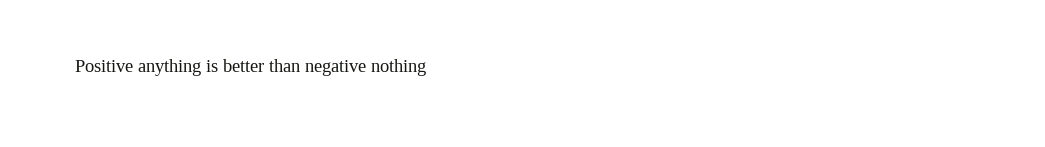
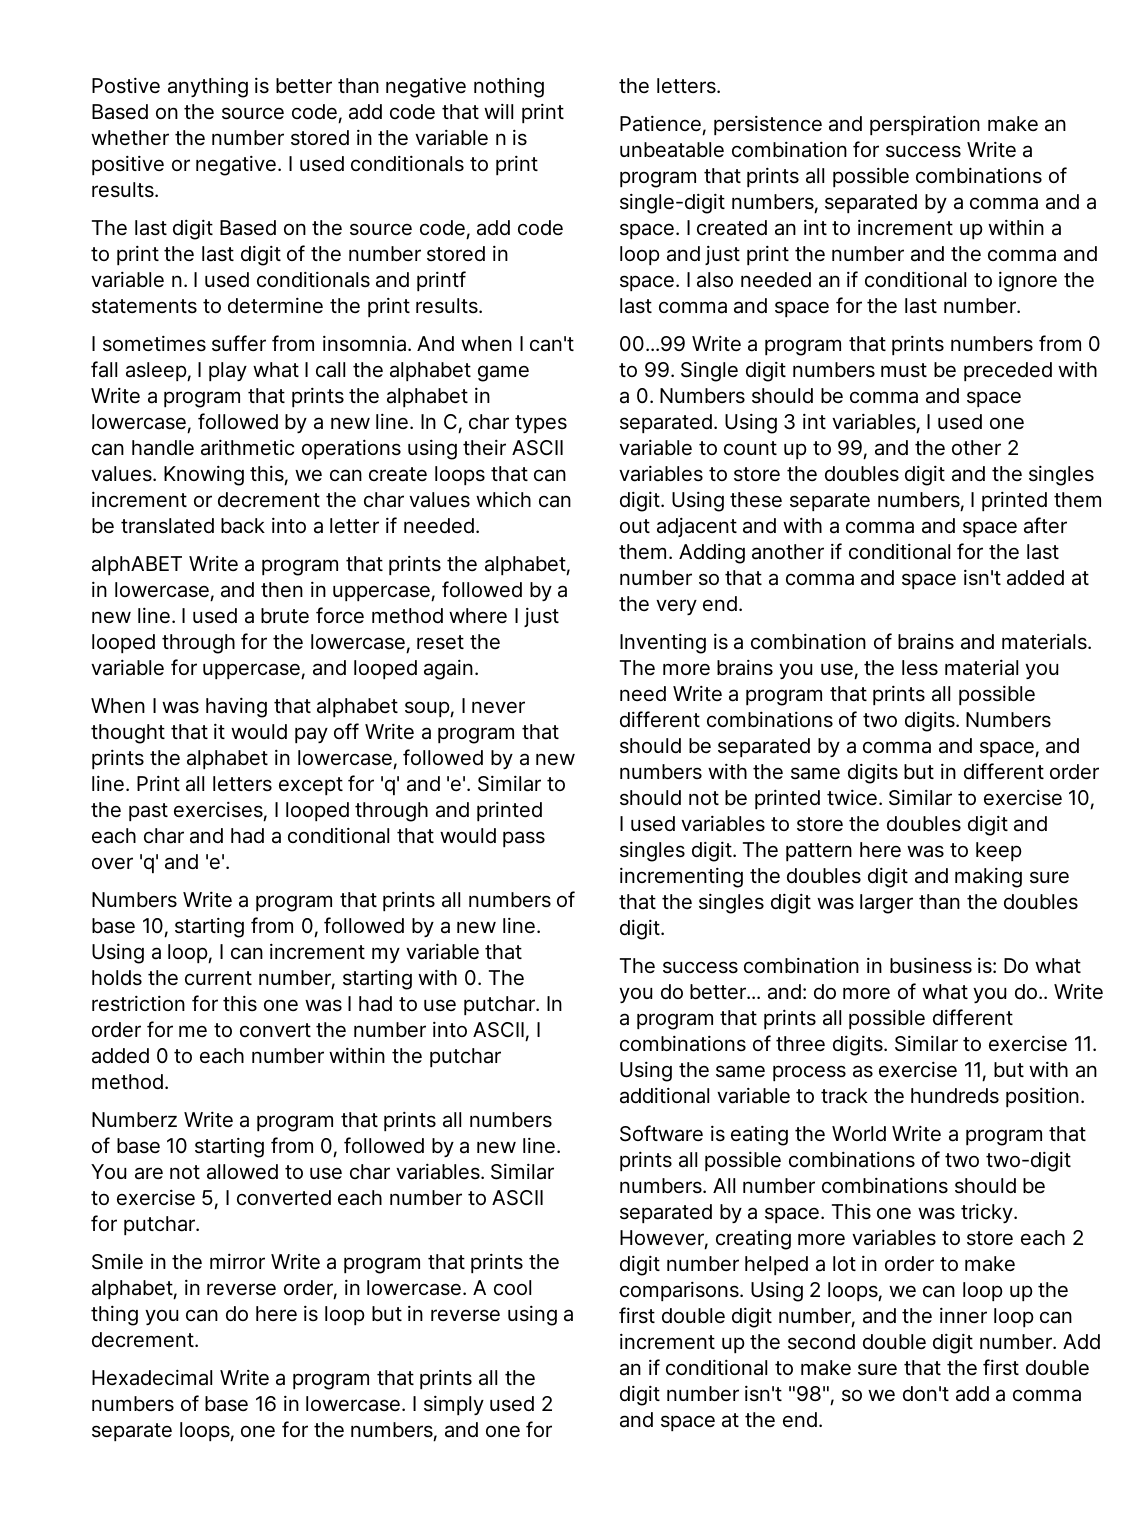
[75,60,133,72] Positive -> [91,77,161,94] Postive
(426, 67) none -> [91,103,565,124] [91,129,528,146] [91,155,538,176] [91,182,159,198] [91,219,565,240] [91,245,510,266] [91,271,467,292] [91,297,484,318] [91,335,575,352] [91,361,531,382] [91,387,491,408] [91,413,568,434] [91,439,565,460] [91,465,568,486] [91,491,572,508] [91,517,480,534] [91,555,571,576] [91,581,569,602] [91,607,559,628] [91,633,502,654] [91,659,480,680] [91,697,527,718] [91,723,560,744] [91,749,576,770] [91,775,566,796] [91,801,543,822] [91,827,546,848] [91,854,231,874] [91,891,576,912] [91,917,542,938] [91,943,523,964] [91,969,525,990] [91,995,563,1016] [91,1021,542,1042] [91,1047,502,1068] [91,1074,169,1090] [91,1111,552,1132] [91,1137,561,1158] [91,1163,556,1180] [91,1189,545,1210] [91,1215,200,1236] [91,1253,561,1274] [91,1279,533,1300] [91,1305,575,1326] [91,1332,199,1348] [91,1369,536,1390] [91,1395,554,1416] [91,1421,554,1442] [619,78,721,94] [619,115,1068,136] [619,141,1034,158] [619,167,1068,188] [619,193,1097,214] [619,219,1063,240] [619,245,1099,266] [619,271,1096,292] [619,297,1021,318] [619,335,1102,356] [619,361,1099,382] [619,387,1022,408] [619,413,1025,434] [619,439,1020,460] [619,465,1095,486] [619,491,1103,512] [619,517,1069,538] [619,543,1059,564] [619,569,1090,590] [619,596,744,616] [619,633,1092,654] [619,659,1061,680] [619,685,1036,706] [619,711,1052,732] [619,738,1081,758] [619,763,1101,784] [619,789,1096,810] [619,815,1049,836] [619,841,1022,862] [619,867,1071,888] [619,893,1079,914] [619,919,665,940] [619,957,1081,974] [619,983,1104,1004] [619,1009,1014,1030] [619,1035,1097,1056] [619,1061,1099,1082] [619,1087,1086,1108] [619,1125,1087,1146] [619,1151,1072,1172] [619,1177,1047,1194] [619,1203,1018,1224] [619,1229,1084,1250] [619,1255,1017,1276] [619,1281,1070,1302] [619,1307,1074,1328] [619,1333,1101,1354] [619,1359,1091,1376] [619,1385,1083,1406] [619,1412,823,1432] Based on the source code, add code that will print whether the number stored in the variable n is positive or negative. I used conditionals to print results. // The last digit Based on the source code, add code to print the last digit of the number stored in variable n. I used conditionals and printf statements to determine the print results. // I sometimes suffer from insomnia. And when I can't fall asleep, I play what I call the alphabet game Write a program that prints the alphabet in lowercase, followed by a new line. In C, char types can handle arithmetic operations using their ASCII values. Knowing this, we can create loops that can increment or decrement the char values which can be translated back into a letter if needed. // alphABET Write a program that prints the alphabet, in lowercase, and then in uppercase, followed by a new line. I used a brute force method where I just looped through for the lowercase, reset the variable for uppercase, and looped again. // When I was having that alphabet soup, I never thought that it would pay off Write a program that prints the alphabet in lowercase, followed by a new line. Print all letters except for 'q' and 'e'. Similar to the past exercises, I looped through and printed each char and had a conditional that would pass over 'q' and 'e'. // Numbers Write a program that prints all numbers of base 10, starting from 0, followed by a new line. Using a loop, I can increment my variable that holds the current number, starting with 0. The restriction for this one was I had to use putchar. In order for me to convert the number into ASCII, I added 0 to each number within the putchar method. // Numberz Write a program that prints all numbers of base 10 starting from 0, followed by a new line. You are not allowed to use char variables. Similar to exercise 5, I converted each number to ASCII for putchar. // Smile in the mirror Write a program that prints the alphabet, in reverse order, in lowercase. A cool thing you can do here is loop but in reverse using a decrement. // Hexadecimal Write a program that prints all the numbers of base 16 in lowercase. I simply used 2 separate loops, one for the numbers, and one for the letters. // Patience, persistence and perspiration make an unbeatable combination for success Write a program that prints all possible combinations of single-digit numbers, separated by a comma and a space. I created an int to increment up within a loop and just print the number and the comma and space. I also needed an if conditional to ignore the last comma and space for the last number. // 00...99 Write a program that prints numbers from 0 to 99. Single digit numbers must be preceded with a 0. Numbers should be comma and space separated. Using 3 int variables, I used one variable to count up to 99, and the other 2 variables to store the doubles digit and the singles digit. Using these separate numbers, I printed them out adjacent and with a comma and space after them. Adding another if conditional for the last number so that a comma and space isn't added at the very end. // Inventing is a combination of brains and materials. The more brains you use, the less material you need Write a program that prints all possible different combinations of two digits. Numbers should be separated by a comma and space, and numbers with the same digits but in different order should not be printed twice. Similar to exercise 10, I used variables to store the doubles digit and singles digit. The pattern here was to keep incrementing the doubles digit and making sure that the singles digit was larger than the doubles digit. // The success combination in business is: Do what you do better... and: do more of what you do.. Write a program that prints all possible different combinations of three digits. Similar to exercise 11. Using the same process as exercise 11, but with an additional variable to track the hundreds position. // Software is eating the World Write a program that prints all possible combinations of two two-digit numbers. All number combinations should be separated by a space. This one was tricky. However, creating more variables to store each 2 digit number helped a lot in order to make comparisons. Using 2 loops, we can loop up the first double digit number, and the inner loop can increment up the second double digit number. Add an if conditional to make sure that the first double digit number isn't "98", so we don't add a comma and space at the end.

